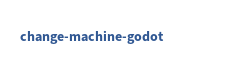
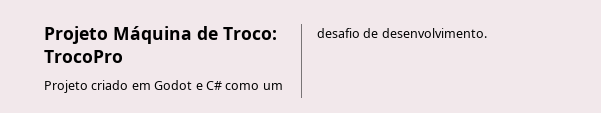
[20,30,164,44] change-machine-godot -> [44,26,277,44] [44,50,123,63] [44,80,283,93] [317,28,487,38] Projeto Máquina de Troco: TrocoPro // Projeto criado em Godot e C# como um desafio de desenvolvimento.

